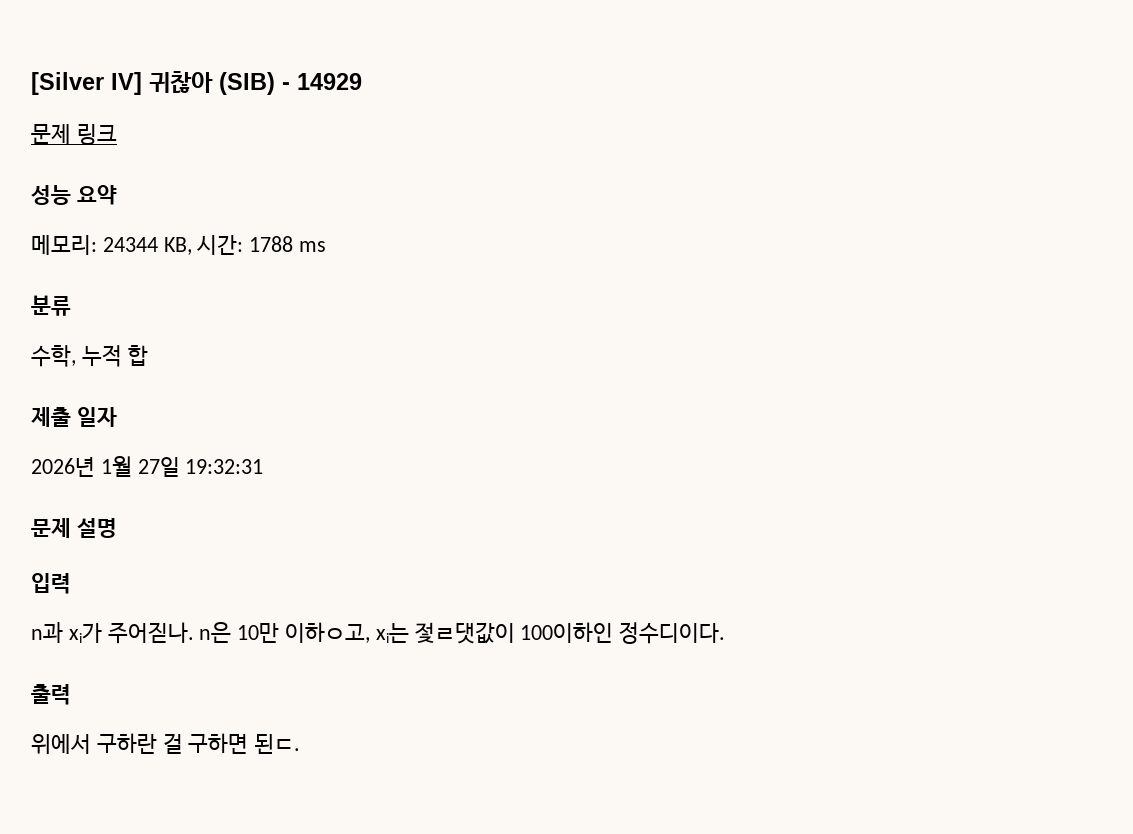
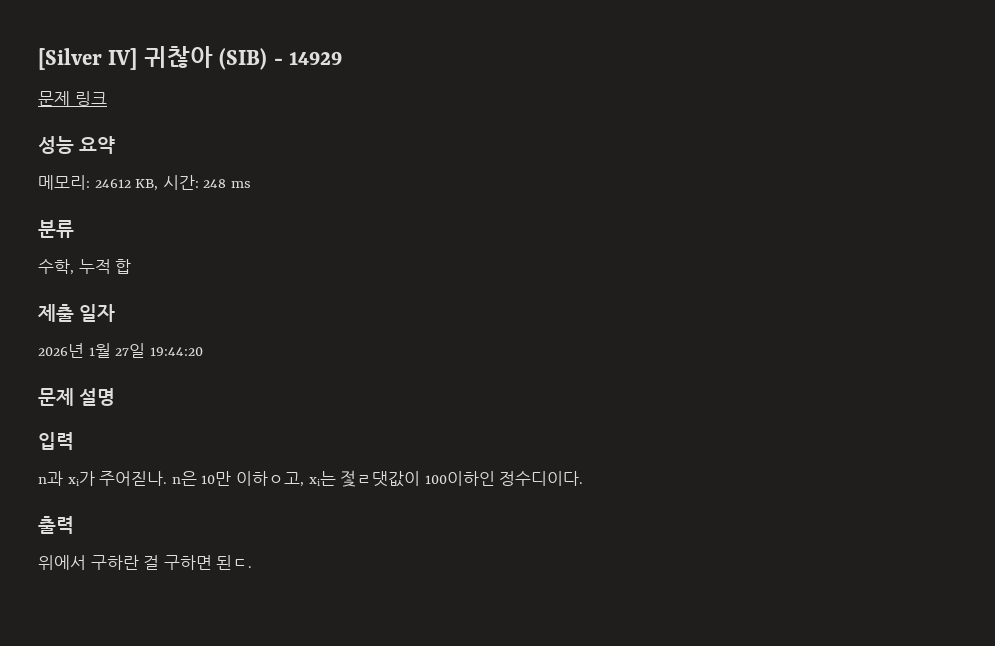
[102,237,158,252] 24344 -> [94,179,131,188] 24612
[249,236,294,252] 1788 -> [203,179,227,188] 248
[185,459,264,474] 19:32:31 -> [149,347,203,356] 19:44:20

